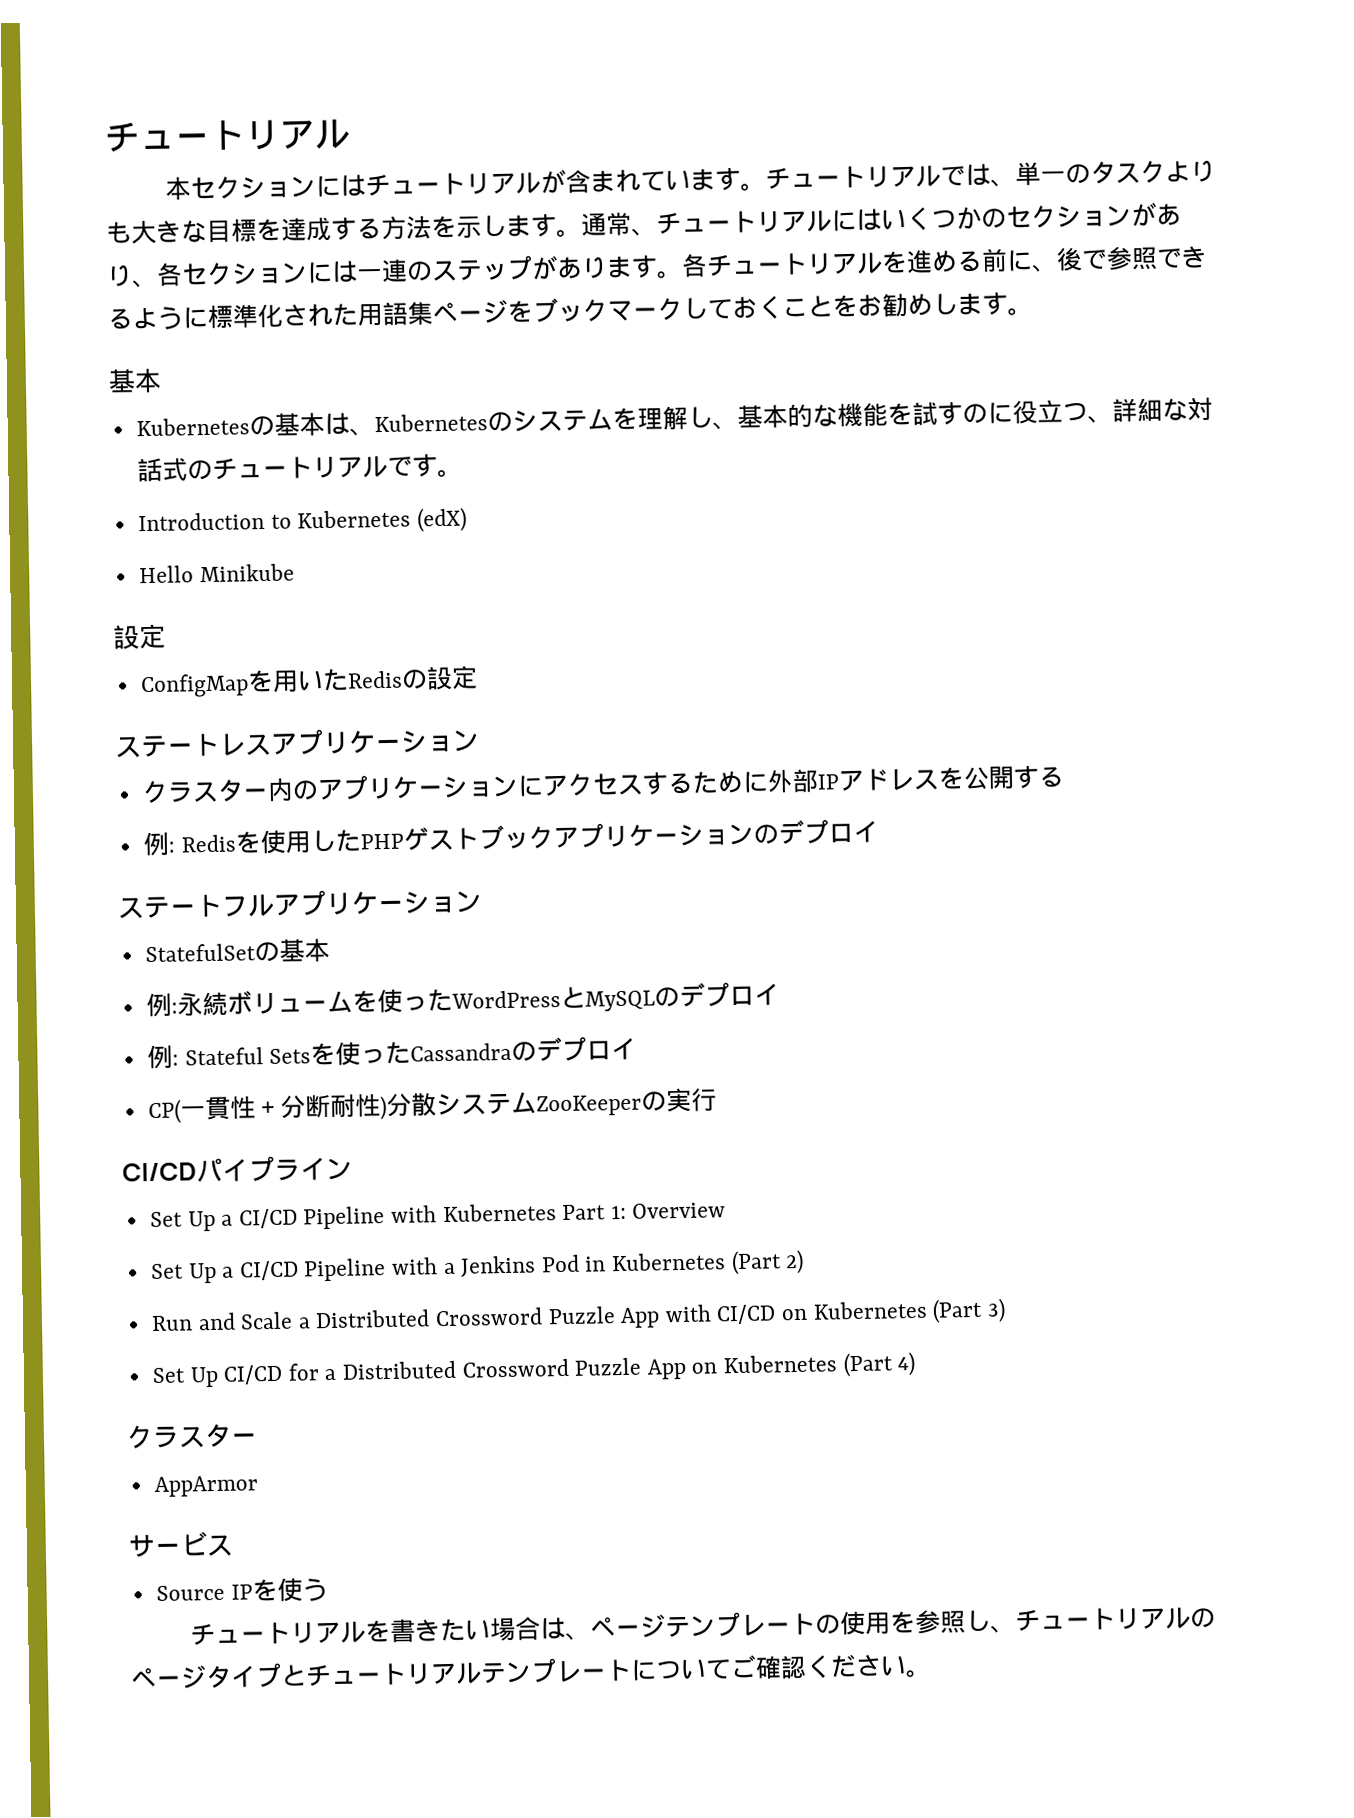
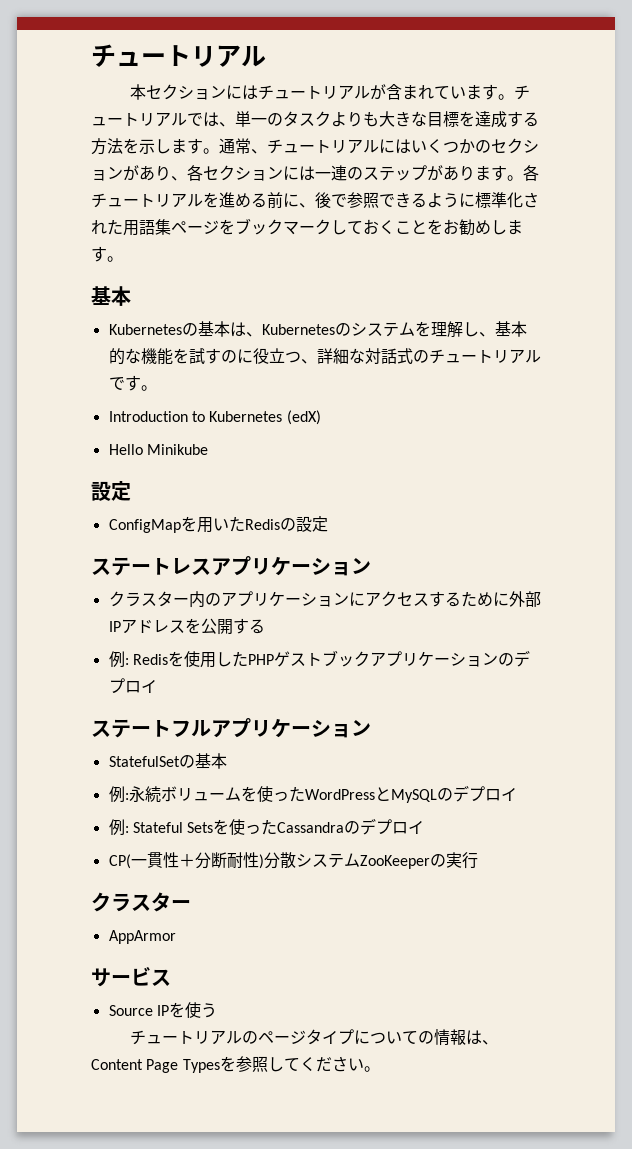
[122,1155,353,1183] [149,1202,727,1232] [149,1249,805,1284] [150,1298,1006,1332] [151,1351,917,1388] // CI/CDパイプライン // Set Up a CI/CD Pipeline with Kubernetes Part 1: Overview // Set Up a CI/CD Pipeline with a Jenkins Pod in Kubernetes (Part 2) // Run and Scale a Distributed Crossword Puzzle App with CI/CD on Kubernetes (Part 3) // Set Up CI/CD for a Distributed Crossword Puzzle App on Kubernetes (Part 4) -> (478, 860) none
[364,1607,1216,1644] [130,1654,807,1689] を書きたい場合は、ページテンプレートの使用を参照し、チュートリアルのページタイプとチュートリアルテンプレートについてご確認 -> [242,1029,499,1046] [91,1056,300,1073] のページタイプについての情報は、Content Page Typesを参照して

